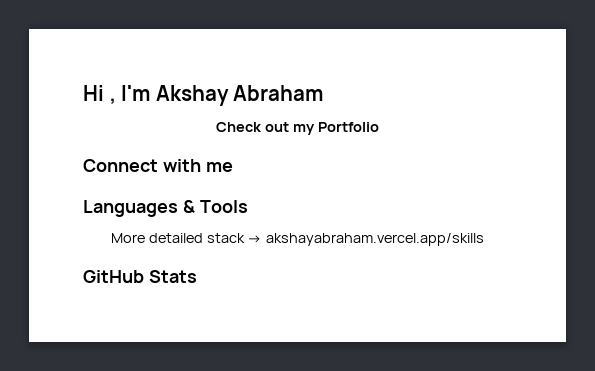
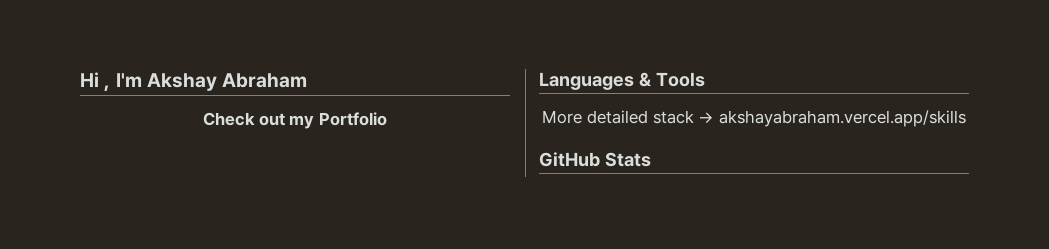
[83,159,233,172] // Connect with me -> (387, 119) none

